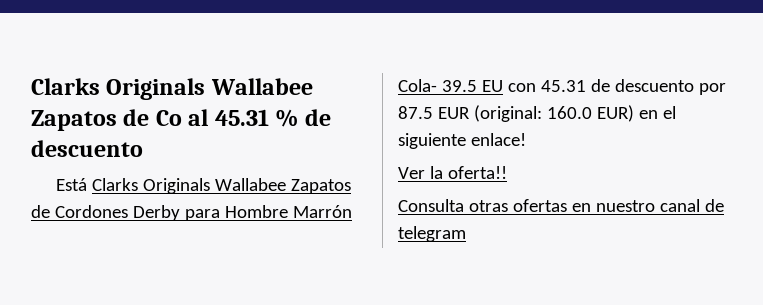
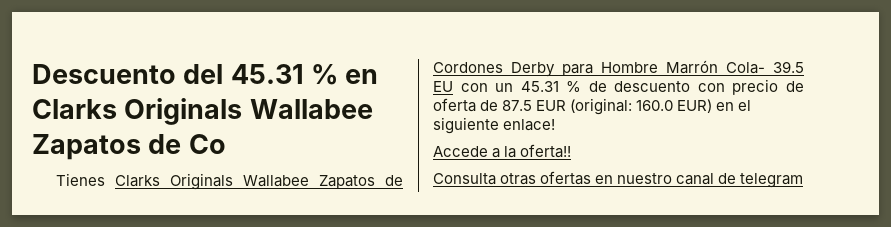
(31, 86) none -> [32,64,379,85] Descuento del 45.31 % en
[188,109,331,127] [31,140,143,157] [56,178,88,191] al 45.31 % de descuento // Está -> [55,173,105,186] // Tienes
[540,79,726,95] 45.31 de descuento por -> [495,79,804,95] [433,98,499,112] un 45.31 % de descuento con precio de oferta de
[398,167,425,179] Ver -> [433,146,501,158] Accede a

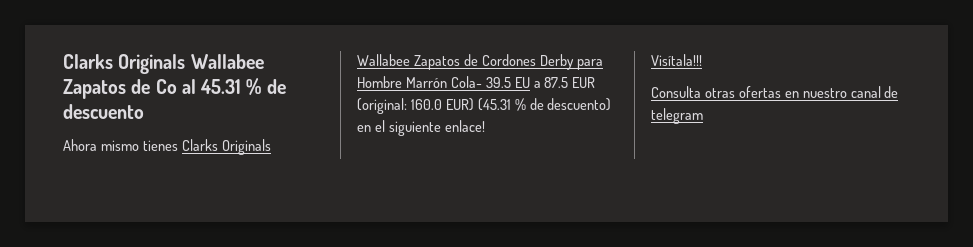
[32,64,379,85] Descuento del 45.31 % en -> (63, 61) none
[55,173,105,186] // Tienes -> [181,78,286,95] [63,104,144,119] [63,139,178,151] al 45.31 % de descuento // Ahora mismo tienes
[460,79,804,95] [433,98,499,112] con un 45.31 % de descuento con precio de oferta de -> [533,81,541,88] a
(713, 106) none -> [477,98,612,111] (45.31 % de descuento)
[433,144,572,158] Accede a la oferta!! -> [651,54,702,66] Visítala!!!

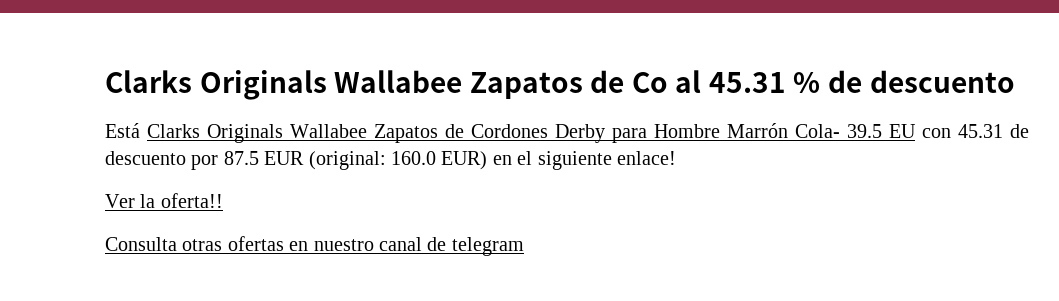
[63,139,178,151] Ahora mismo tienes -> [105,123,140,138] Está
[533,81,541,88] a -> [922,124,1029,138] [105,151,219,170] con 45.31 de descuento por
[477,98,612,111] (45.31 % de descuento) -> (488, 160) none
[651,54,702,66] Visítala!!! -> [105,193,223,208] Ver la oferta!!

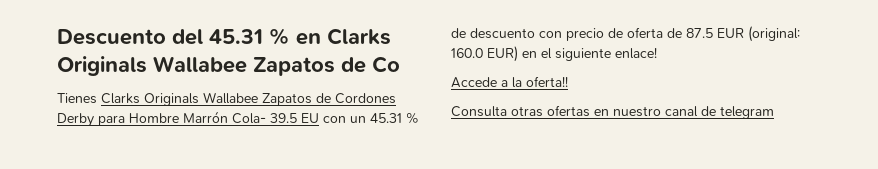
(105, 81) none -> [57,28,321,45] Descuento del 45.31 % en
[675,70,1015,93] [105,123,140,138] al 45.31 % de descuento // Está -> [57,93,97,104] // Tienes
[958,124,1029,138] [105,151,219,170] 45.31 de descuento por -> [350,112,419,124] [451,27,682,41] un 45.31 % de descuento con precio de oferta de
[105,194,135,208] Ver -> [451,77,508,88] Accede a

